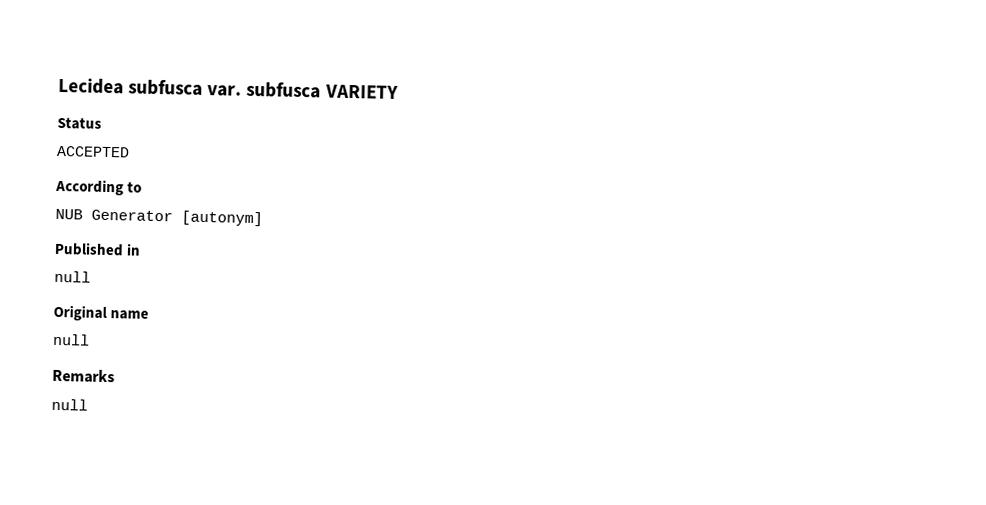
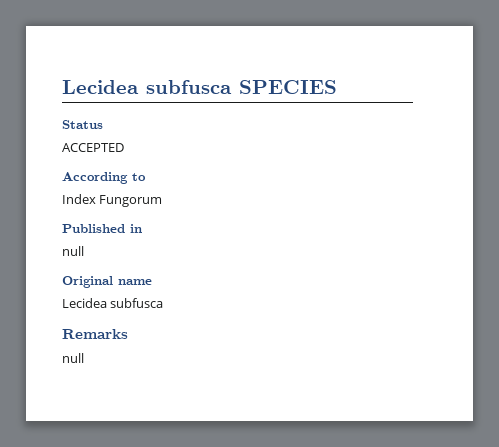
[58,77,399,99] Lecidea subfusca var. subfusca VARIETY -> [62,80,337,94] Lecidea subfusca SPECIES
[55,208,263,227] NUB Generator [autonym] -> [62,194,163,207] Index Fungorum
[52,333,90,346] null -> [62,298,164,308] Lecidea subfusca

